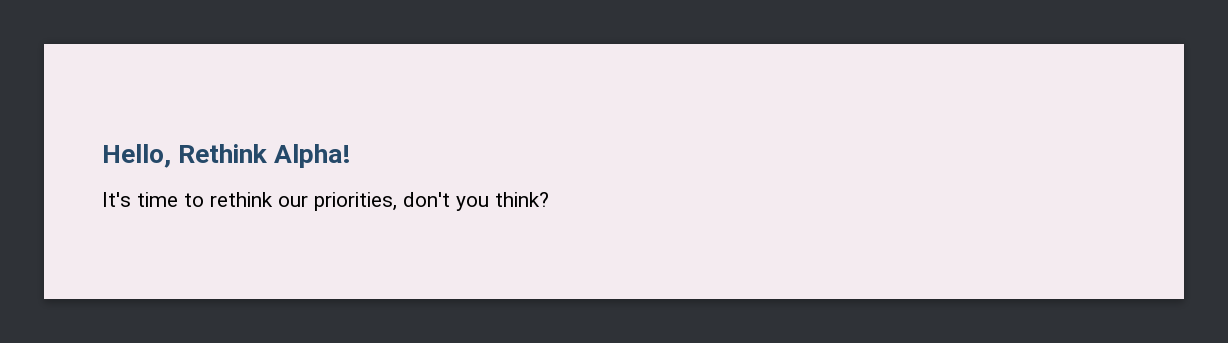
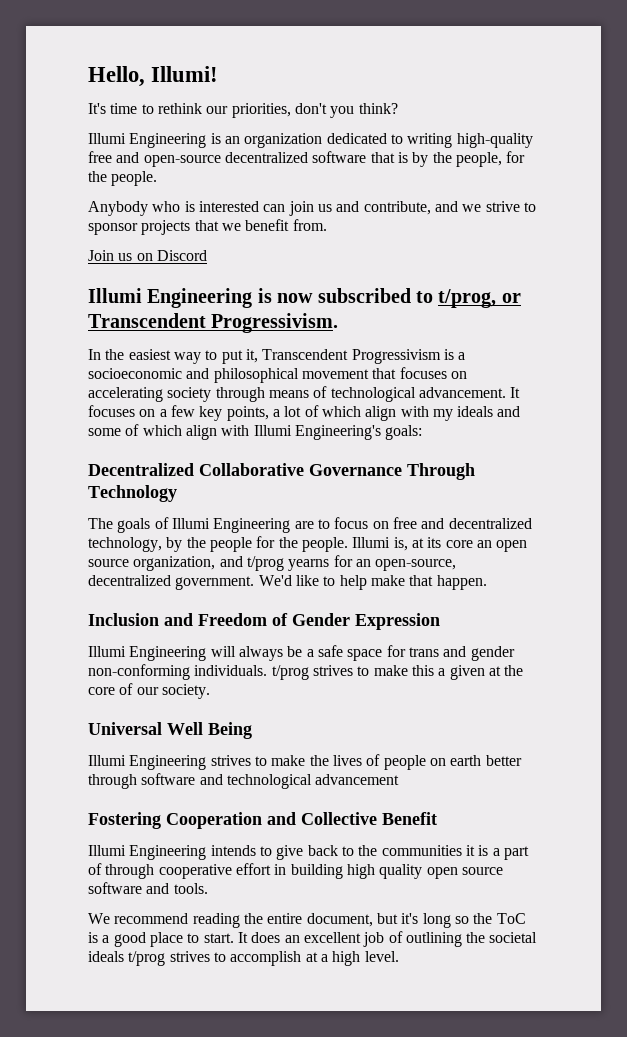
[178,144,352,168] Rethink Alpha! -> [151,66,219,82] Illumi!
(549, 199) none -> [88,133,533,148] [88,151,526,167] [88,171,158,186] [88,201,536,216] [88,219,327,235] [88,250,207,261] [88,288,521,308] [88,313,339,333] [88,349,466,364] [88,367,467,383] [88,386,521,402] [88,405,521,421] [88,424,423,440] [88,463,475,480] [88,485,177,502] [88,517,532,533] [88,536,528,552] [88,555,457,571] [88,575,487,590] [88,613,440,630] [88,645,515,661] [88,664,524,680] [88,683,210,699] [88,722,252,739] [88,754,522,770] [88,773,400,789] [88,812,437,829] [88,845,529,860] [88,863,503,879] [88,882,208,894] [88,913,526,928] [88,931,538,947] [88,951,399,966] // Illumi Engineering is an organization dedicated to writing high-quality free and open-source decentralized software that is by the people, for the people. // Anybody who is interested can join us and contribute, and we strive to sponsor projects that we benefit from. // Join us on Discord // Illumi Engineering is now subscribed to t/prog, or Transcendent Progressivism. // In the easiest way to put it, Transcendent Progressivism is a socioeconomic and philosophical movement that focuses on accelerating society through means of technological advancement. It focuses on a few key points, a lot of which align with my ideals and some of which align with Illumi Engineering's goals: // Decentralized Collaborative Governance Through Technology // The goals of Illumi Engineering are to focus on free and decentralized technology, by the people for the people. Illumi is, at its core an open source organization, and t/prog yearns for an open-source, decentralized government. We'd like to help make that happen. // Inclusion and Freedom of Gender Expression // Illumi Engineering will always be a safe space for trans and gender non-conforming individuals. t/prog strives to make this a given at the core of our society. // Universal Well Being // Illumi Engineering strives to make the lives of people on earth better through software and technological advancement // Fostering Cooperation and Collective Benefit // Illumi Engineering intends to give back to the communities it is a part of through cooperative effort in building high quality open source software and tools. // We recommend reading the entire document, but it's long so the ToC is a good place to start. It does an excellent job of outlining the societal ideals t/prog strives to accomplish at a high level.

